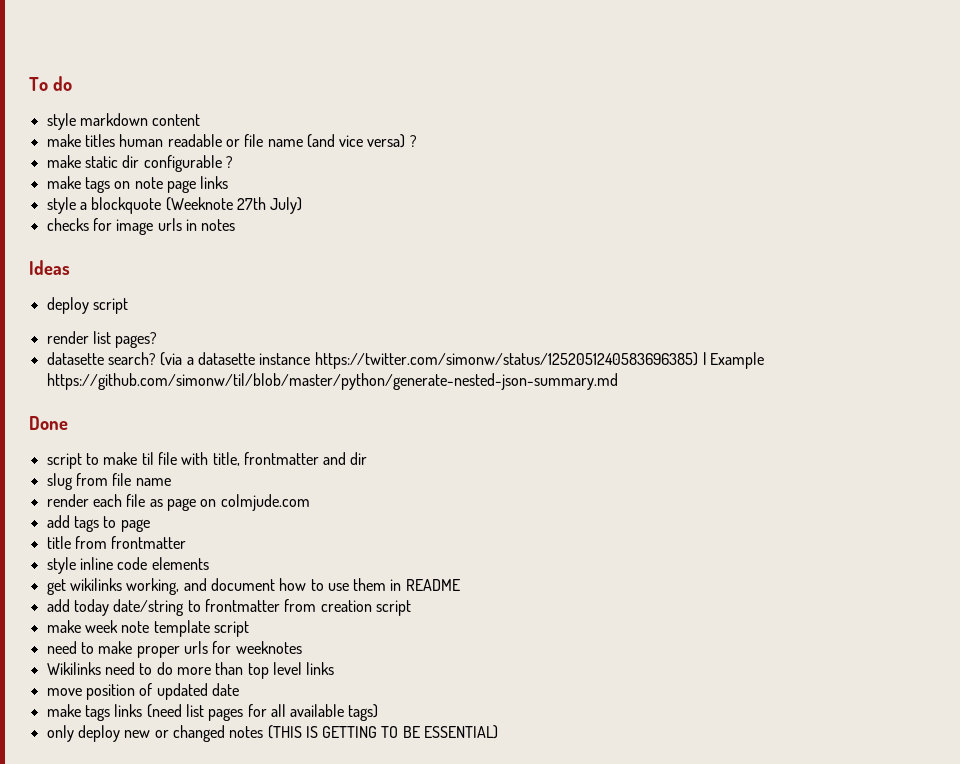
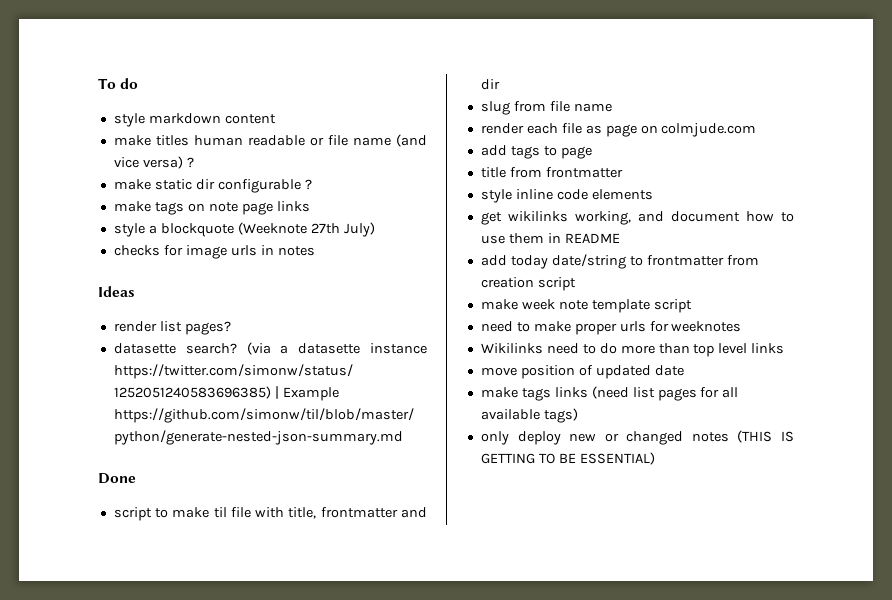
[46,297,128,314] // deploy script -> (135, 291) none

